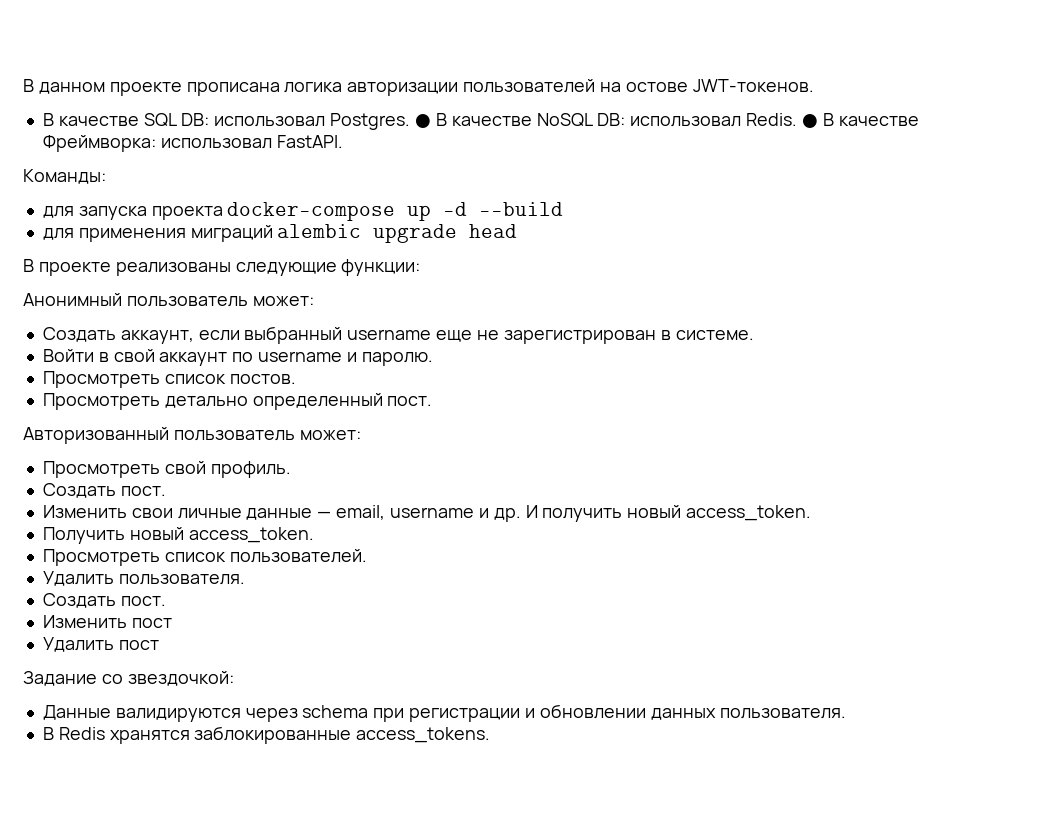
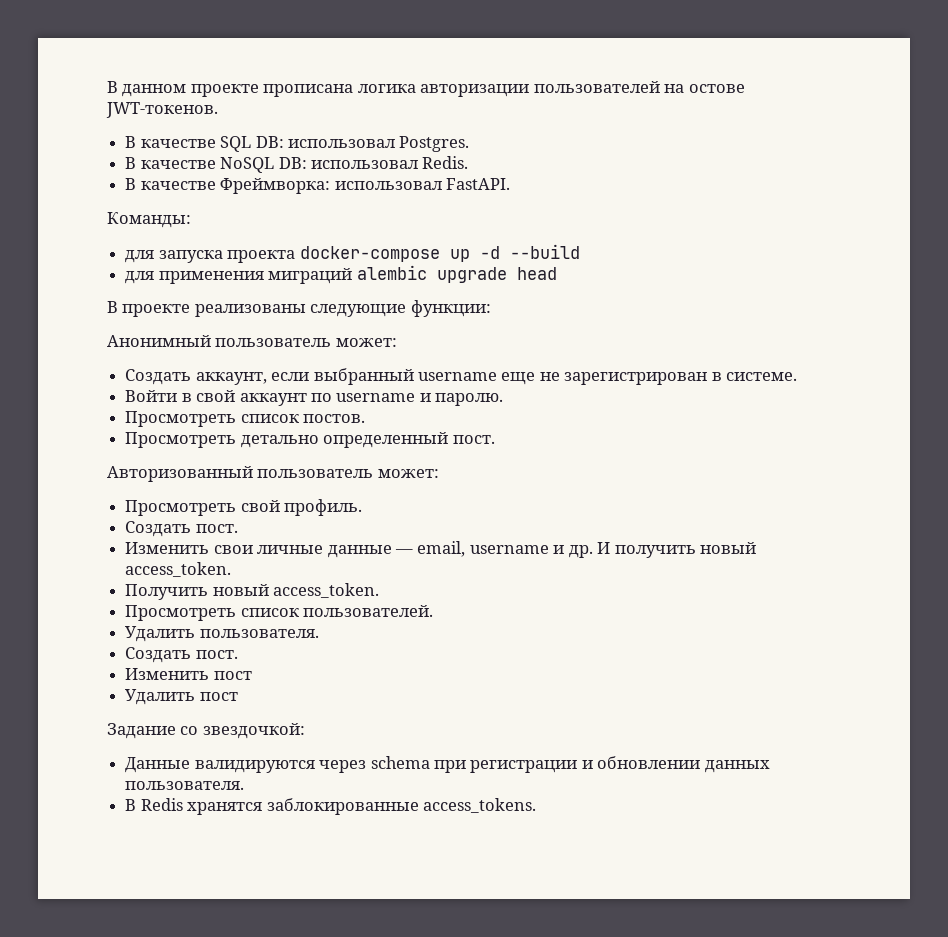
[414,114,431,128] ● -> (470, 144) //
[801,114,818,128] ● -> (469, 162) //

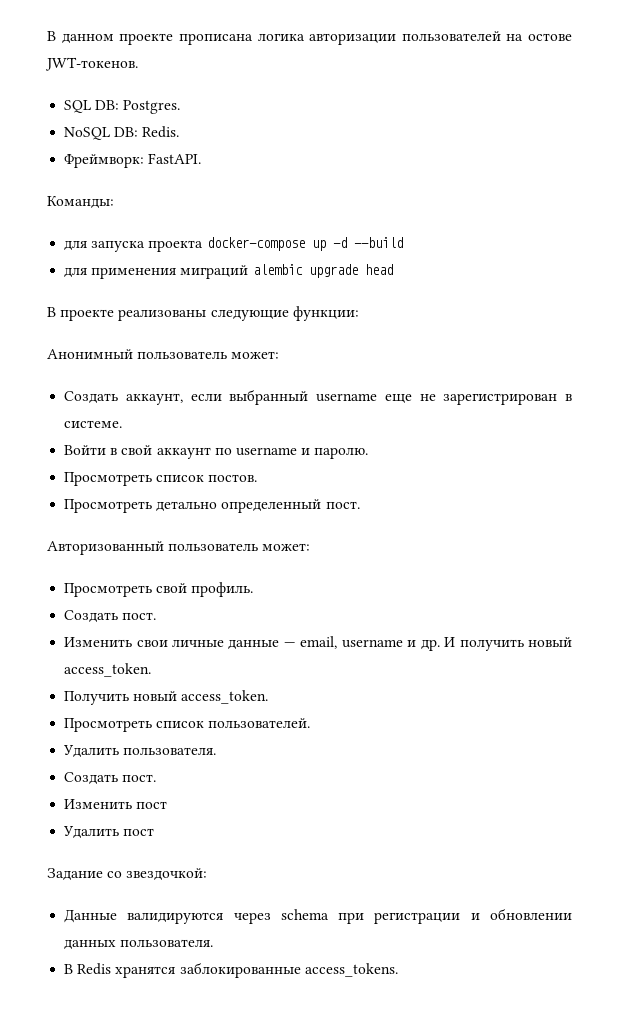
[125,136,216,148] В качестве -> (138, 64) none
[287,139,395,148] использовал -> (120, 105) none
[125,157,216,169] В качестве -> (181, 107) none
[310,160,418,169] использовал -> (139, 132) none
[125,178,442,194] В качестве Фреймворка: использовал -> [64,154,145,168] Фреймворк:

